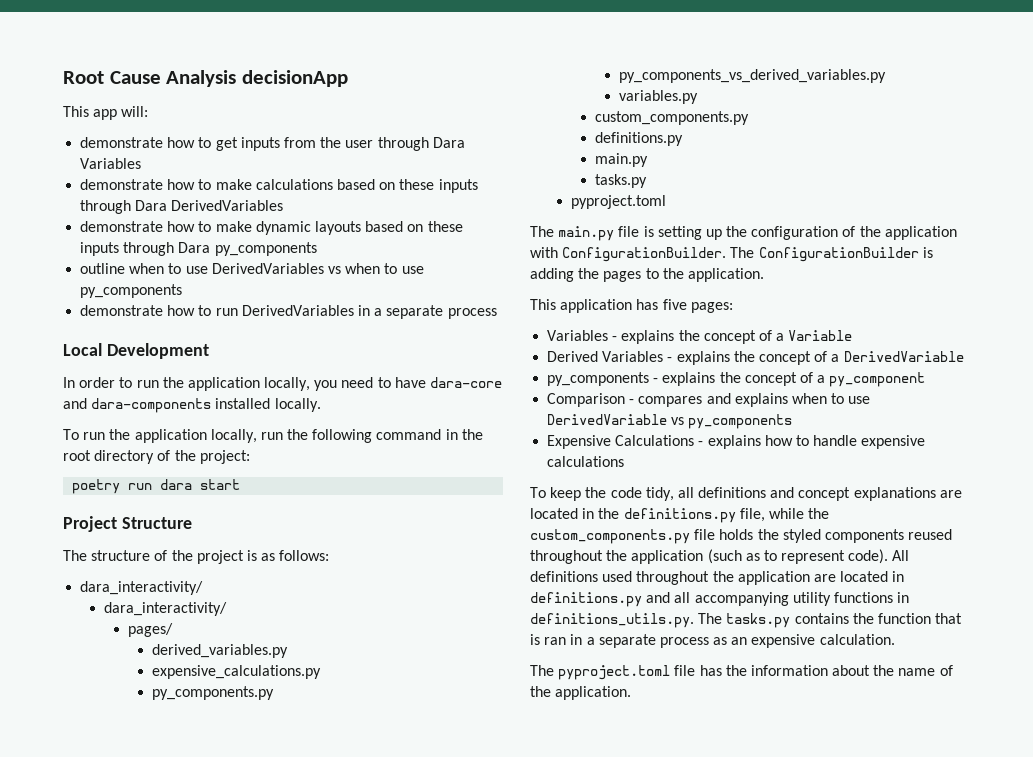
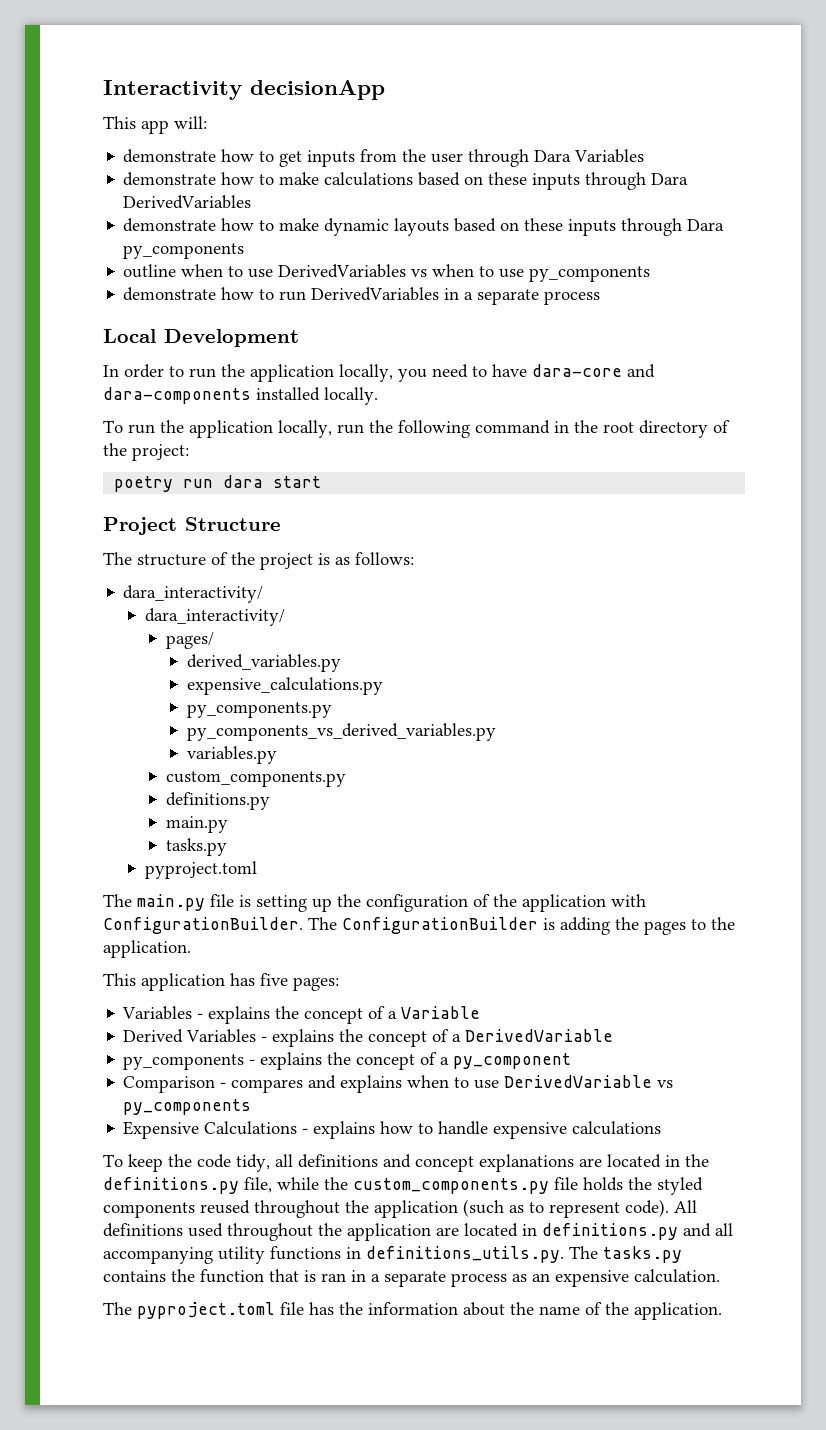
[63,70,237,87] Root Cause Analysis -> [103,80,242,100] Interactivity

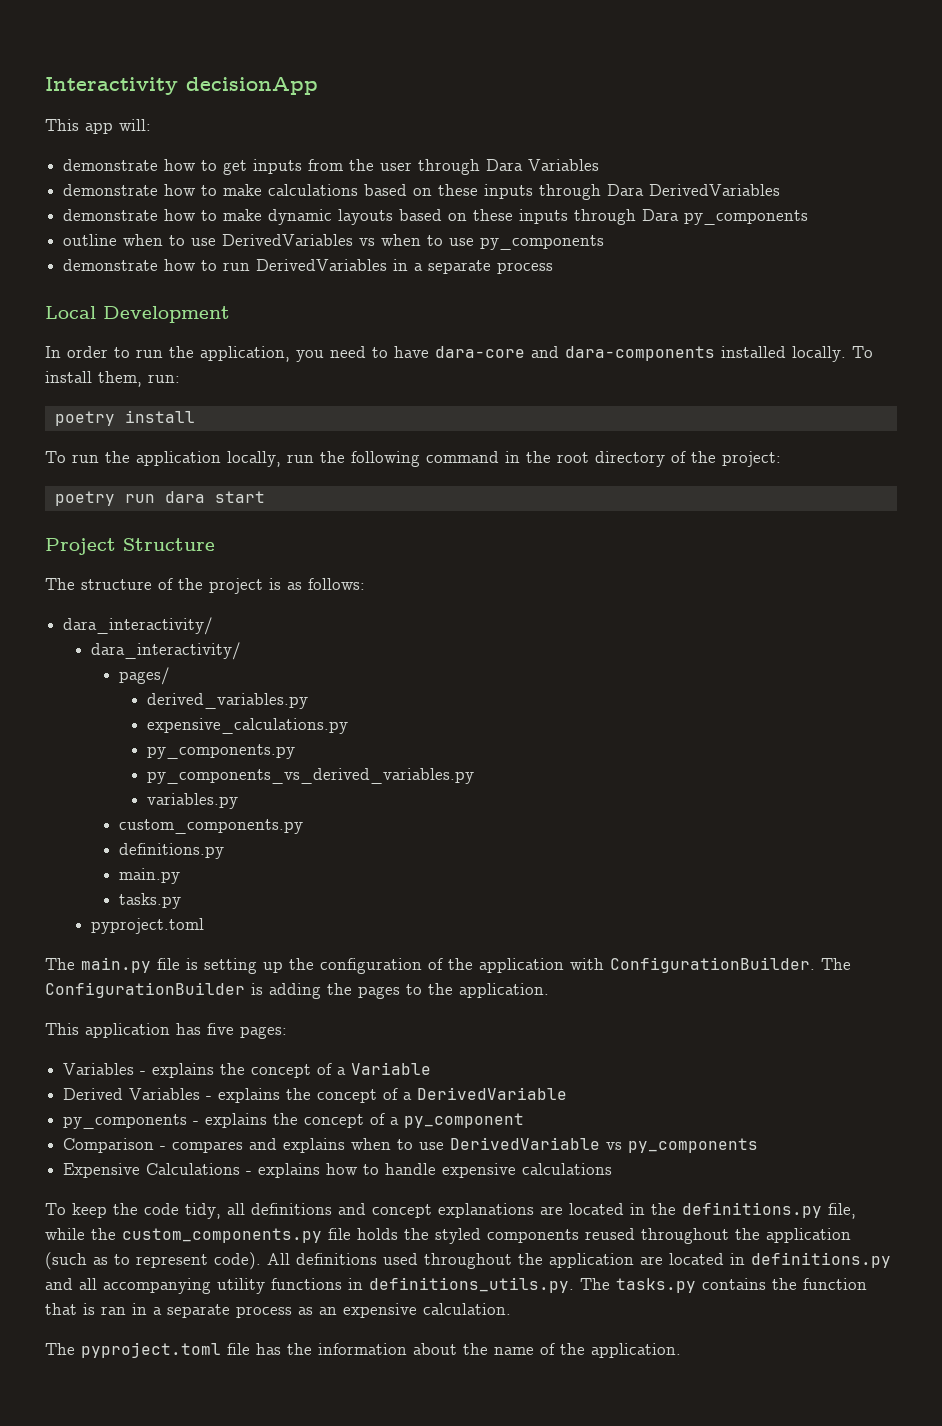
[250,364,393,382] application locally, -> [200,346,290,362] application,
(378, 396) none -> [852,346,873,358] [45,371,180,387] [54,410,195,426] To install them, run: // poetry install

